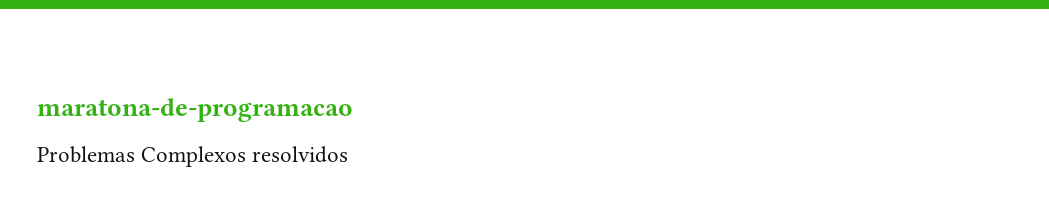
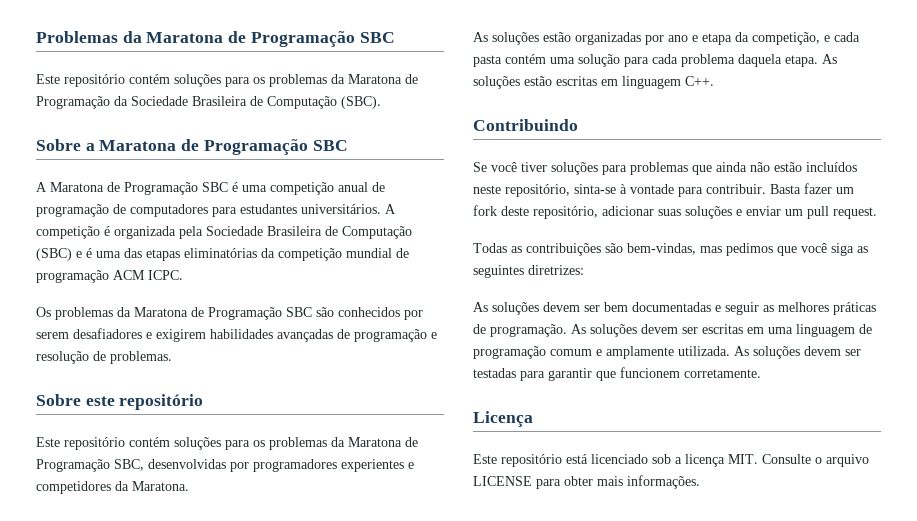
[37,98,353,122] [37,146,349,167] maratona-de-programacao // Problemas Complexos resolvidos -> [36,31,395,47] [36,74,418,87] [36,96,381,109] [36,139,348,155] [36,182,385,195] [36,204,396,217] [36,226,412,239] [36,248,409,261] [36,270,183,283] [36,307,423,320] [36,328,437,342] [36,351,172,364] [36,394,204,410] [36,437,418,450] [36,459,414,472] [36,481,189,494] [473,32,860,45] [473,54,837,67] [473,76,714,89] [473,119,578,131] [473,162,857,175] [473,183,854,197] [473,205,877,219] [473,243,868,256] [473,265,584,278] [473,302,876,315] [473,324,872,337] [473,346,861,359] [473,367,761,381] [473,411,533,427] [473,454,869,467] [473,475,700,489] Problemas da Maratona de Programação SBC // Este repositório contém soluções para os problemas da Maratona de Programação da Sociedade Brasileira de Computação (SBC). // Sobre a Maratona de Programação SBC // A Maratona de Programação SBC é uma competição anual de programação de computadores para estudantes universitários. A competição é organizada pela Sociedade Brasileira de Computação (SBC) e é uma das etapas eliminatórias da competição mundial de programação ACM ICPC. // Os problemas da Maratona de Programação SBC são conhecidos por serem desafiadores e exigirem habilidades avançadas de programação e resolução de problemas. // Sobre este repositório // Este repositório contém soluções para os problemas da Maratona de Programação SBC, desenvolvidas por programadores experientes e competidores da Maratona. // As soluções estão organizadas por ano e etapa da competição, e cada pasta contém uma solução para cada problema daquela etapa. As soluções estão escritas em linguagem C++. // Contribuindo // Se você tiver soluções para problemas que ainda não estão incluídos neste repositório, sinta-se à vontade para contribuir. Basta fazer um fork deste repositório, adicionar suas soluções e enviar um pull request. // Todas as contribuições são bem-vindas, mas pedimos que você siga as seguintes diretrizes: // As soluções devem ser bem documentadas e seguir as melhores práticas de programação. As soluções devem ser escritas em uma linguagem de programação comum e amplamente utilizada. As soluções devem ser testadas para garantir que funcionem corretamente. // Licença // Este repositório está licenciado sob a licença MIT. Consulte o arquivo LICENSE para obter mais informações.

